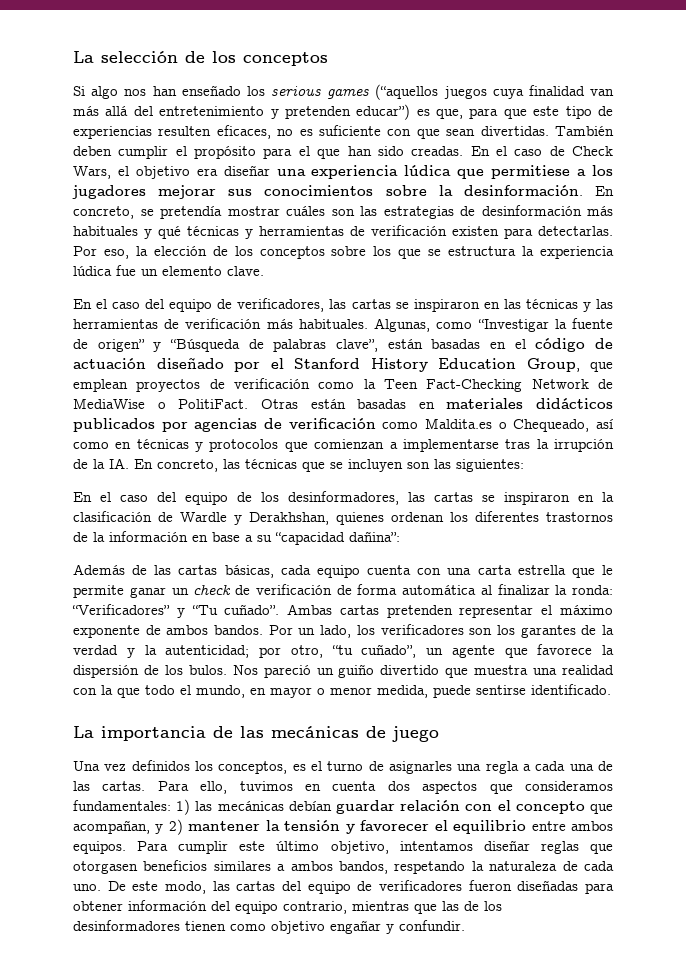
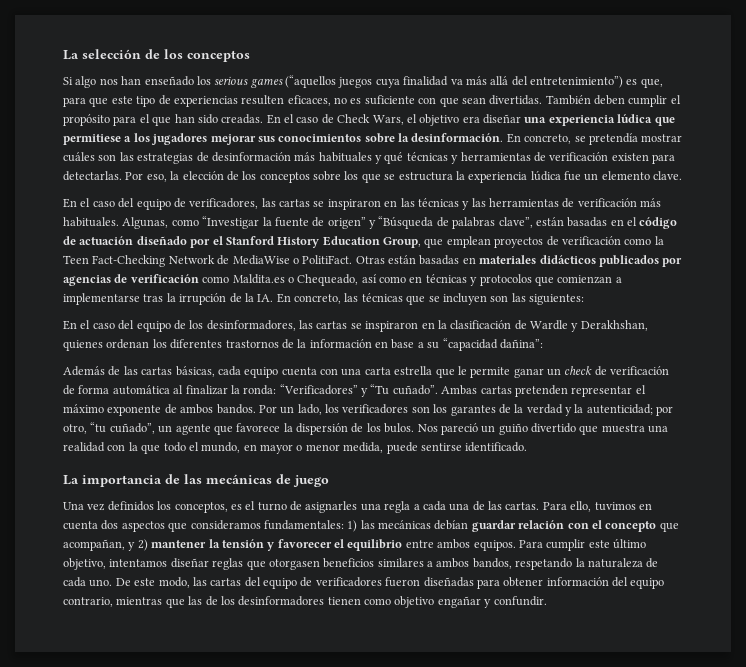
[590,89,614,96] van -> [450,79,463,85] va
[159,104,411,120] entretenimiento y pretenden educar”) -> [530,76,623,88] entretenimiento”)

